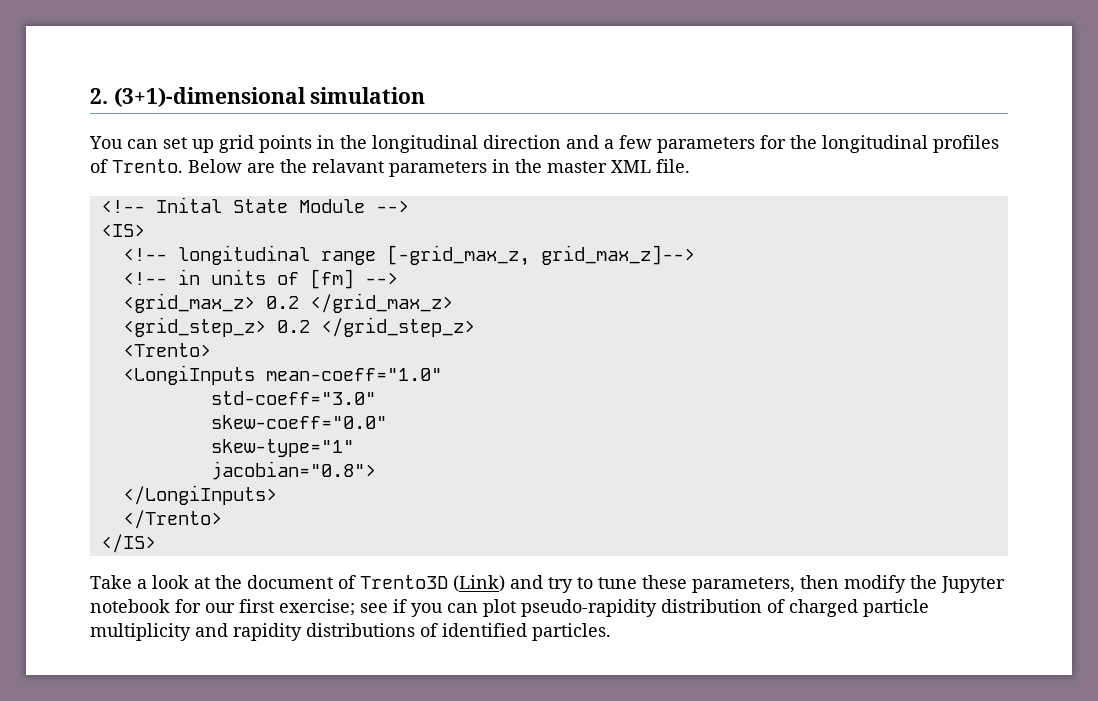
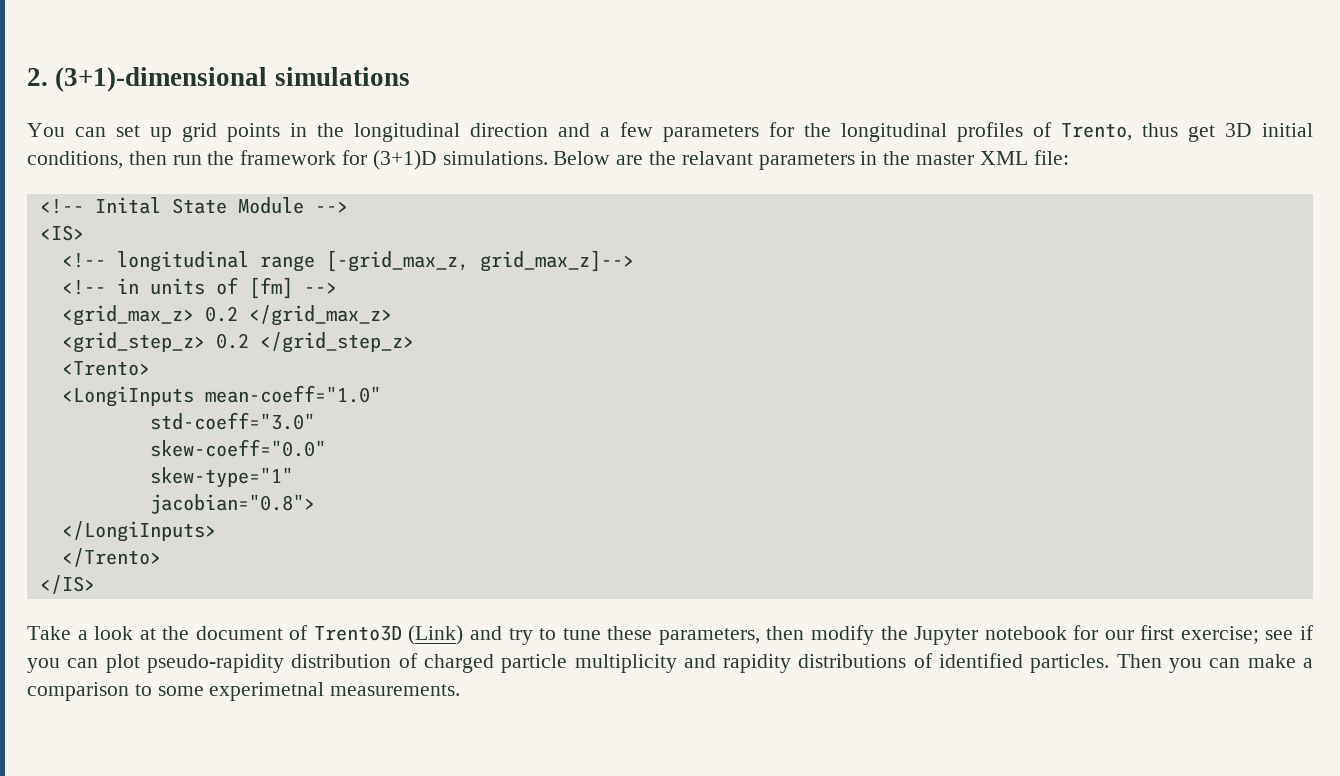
[310,87,426,104] simulation -> [274,67,410,86] simulations
[112,159,183,173] Trento. -> [1061,123,1313,142] [27,150,548,170] Trento, thus get 3D initial conditions, then run the framework for (3+1)D simulations.
[656,159,690,173] file. -> [1033,150,1069,165] file:
(611, 632) none -> [1116,654,1313,673] [27,682,461,701] Then you can make a comparison to some experimetnal measurements.

